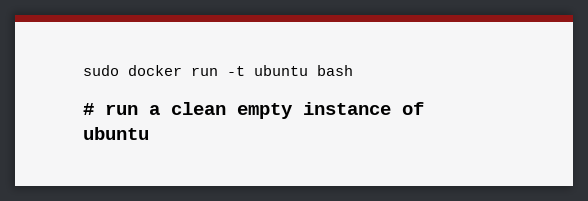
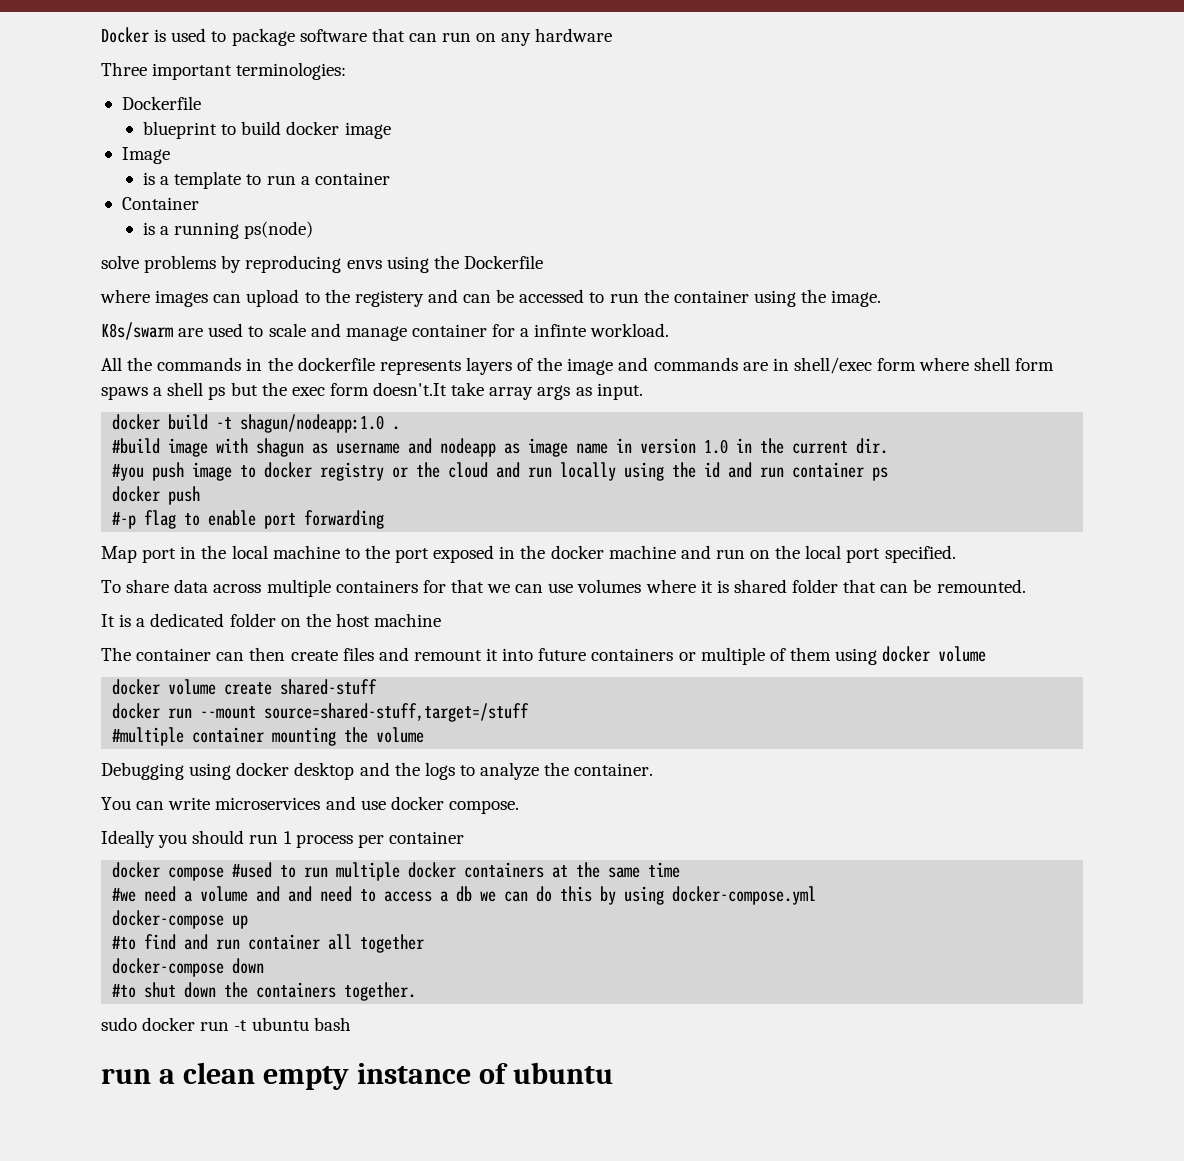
(83, 70) none -> [101,27,613,46] [101,62,347,80] [121,96,201,110] [143,121,391,139] [121,147,170,164] [143,171,390,189] [121,197,199,210] [143,221,314,239] [101,255,543,273] [100,289,882,307] [101,322,670,341] [101,357,1055,375] [101,382,643,400] [112,414,401,433] [112,438,889,457] [112,462,889,481] [112,486,201,505] [112,510,385,529] [101,545,956,563] [101,579,1026,597] [101,613,442,627] [101,646,987,665] [112,679,378,695] [112,703,530,722] [112,727,425,746] [101,762,654,780] [101,796,519,814] [101,830,464,848] [112,862,681,881] [112,886,817,905] [112,910,249,929] [112,934,425,953] [112,958,265,977] [112,982,417,1001] Docker is used to package software that can run on any hardware // Three important terminologies: // Dockerfile // blueprint to build docker image // Image // is a template to run a container // Container // is a running ps(node) // solve problems by reproducing envs using the Dockerfile // where images can upload to the registery and can be accessed to run the container using the image. // K8s/swarm are used to scale and manage container for a infinte workload. // All the commands in the dockerfile represents layers of the image and commands are in shell/exec form where shell form spaws a shell ps but the exec form doesn't.It take array args as input. // docker build -t shagun/nodeapp:1.0 . // #build image with shagun as username and nodeapp as image name in version 1.0 in the current dir. // #you push image to docker registry or the cloud and run locally using the id and run container ps // docker push // #-p flag to enable port forwarding // Map port in the local machine to the port exposed in the docker machine and run on the local port specified. // To share data across multiple containers for that we can use volumes where it is shared folder that can be remounted. // It is a dedicated folder on the host machine // The container can then create files and remount it into future containers or multiple of them using docker volume // docker volume create shared-stuff // docker run --mount source=shared-stuff,target=/stuff // #multiple container mounting the volume // Debugging using docker desktop and the logs to analyze the container. // You can write microservices and use docker compose. // Ideally you should run 1 process per container // docker compose #used to run multiple docker containers at the same time // #we need a volume and and need to access a db we can do this by using docker-compose.yml // docker-compose up // #to find and run container all together // docker-compose down // #to shut down the containers together. //
[83,103,94,115] # -> (351, 1024) none

